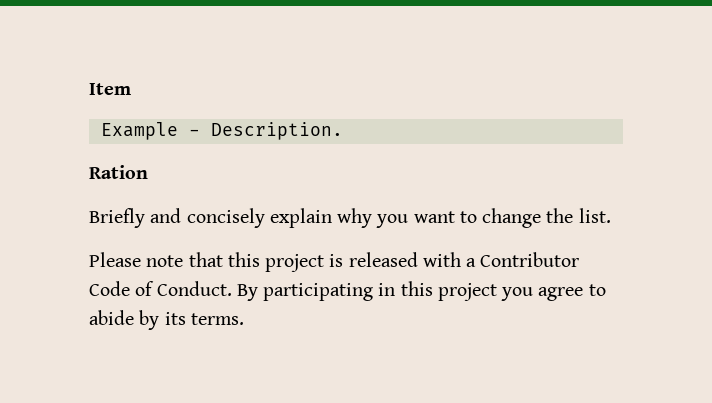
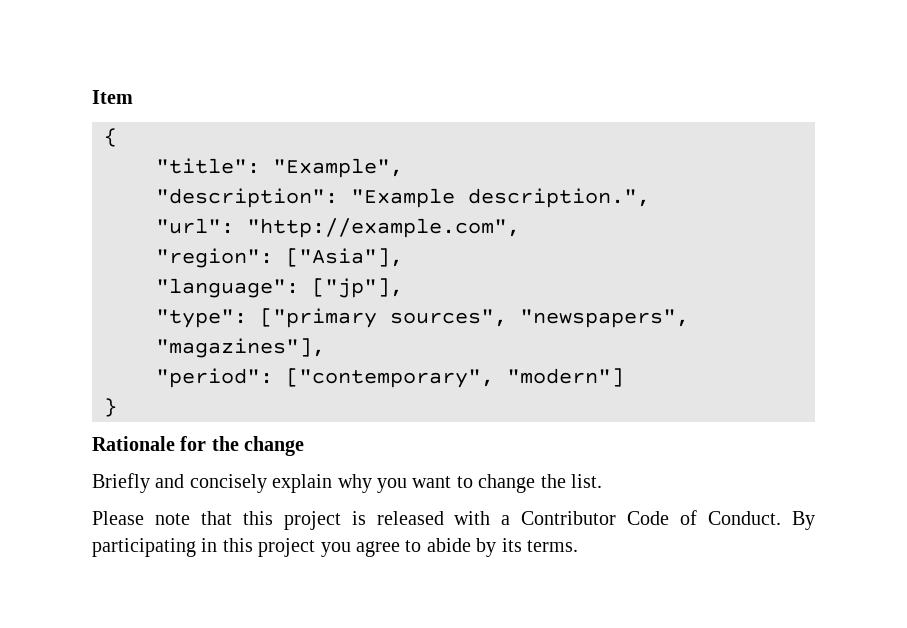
[100,122,343,140] [89,165,148,179] Example - Description. // Ration -> [104,128,117,147] [156,158,403,178] [156,188,650,208] [156,218,520,238] [156,248,403,268] [156,278,403,298] [156,308,689,328] [156,338,325,358] [156,368,624,388] [104,398,117,417] [92,436,305,456] { // "title": "Example", // "description": "Example description.", // "url": "http://example.com", // "region": ["Asia"], // "language": ["jp"], // "type": ["primary sources", "newspapers", "magazines"], // "period": ["contemporary", "modern"] // } // Rationale for the change

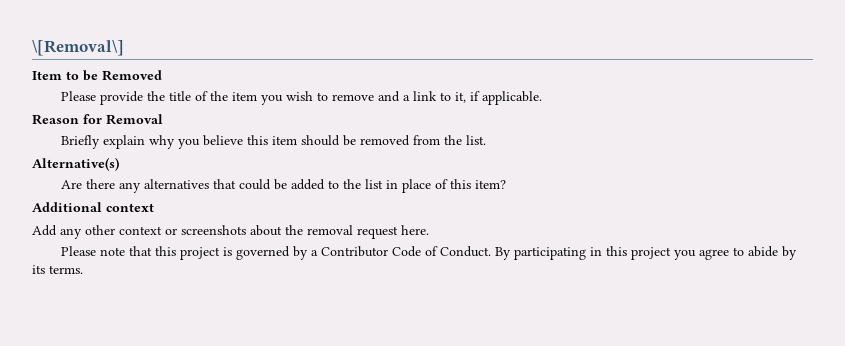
(92, 97) none -> [32,40,124,56] \[Removal\] //
[104,128,117,147] [156,158,403,178] [156,188,650,208] [156,218,520,238] [156,248,403,268] [156,278,403,298] [156,308,689,328] [156,338,325,358] [156,368,624,388] [104,398,117,417] [92,436,305,456] // { // "title": "Example", // "description": "Example description.", // "url": "http://example.com", // "region": ["Asia"], // "language": ["jp"], // "type": ["primary sources", "newspapers", "magazines"], // "period": ["contemporary", "modern"] // } // Rationale for the change -> [66,70,162,81] [61,91,543,105] [32,114,163,125] to be Removed // Please provide the title of the item you wish to remove and a link to it, if applicable. // Reason for Removal
[155,474,267,493] and concisely -> (101, 142) none
[412,474,602,493] want to change the list. -> [203,135,487,146] [32,157,119,171] [61,179,507,193] [32,202,154,212] [32,225,429,239] believe this item should be removed from the list. // Alternative(s) // Are there any alternatives that could be added to the list in place of this item? // Additional context // Add any other context or screenshots about the removal request here.
[376,511,491,525] released with -> [236,246,309,260] governed by

